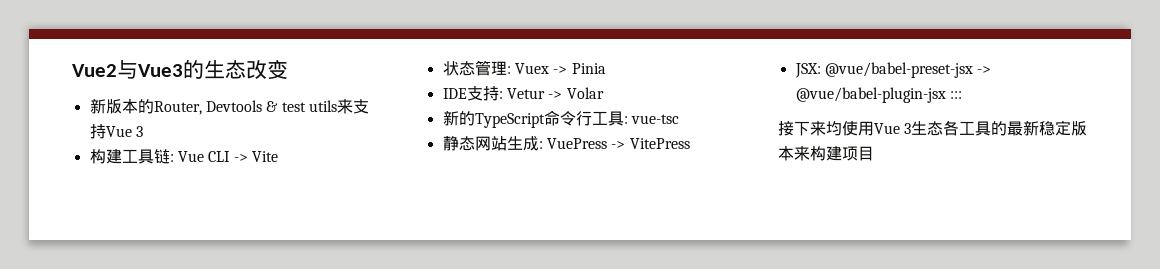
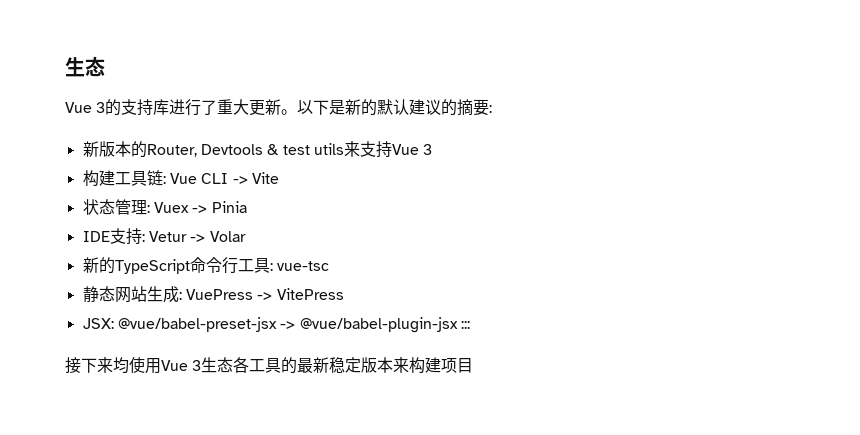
[72,60,288,79] Vue2与Vue3的生态改变 -> [65,56,105,77] [65,99,493,116] 生态 // Vue 3的支持库进行了重大更新。以下是新的默认建议的摘要:

